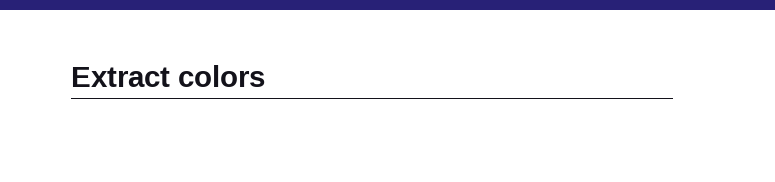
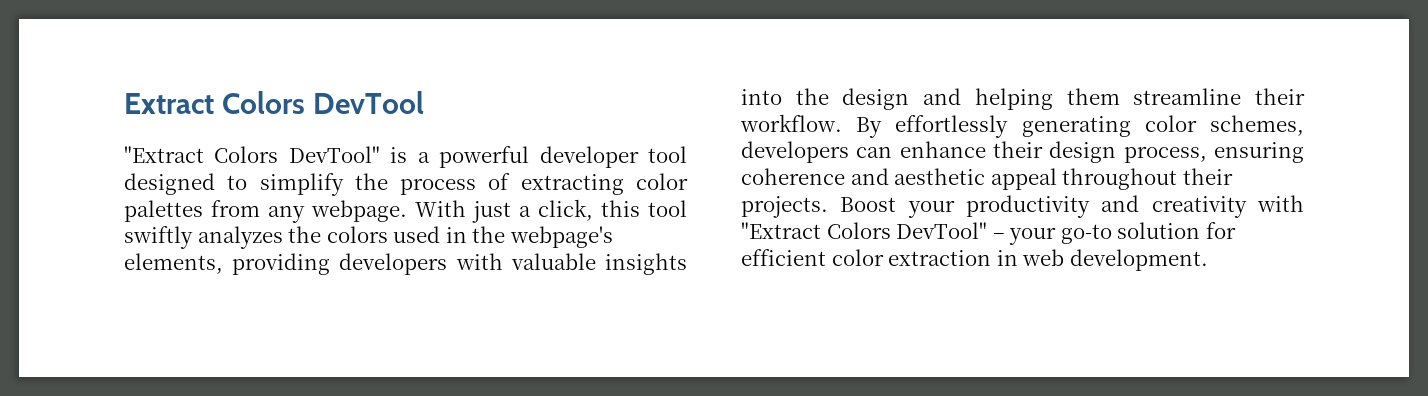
[178,65,265,87] colors -> [222,91,425,114] [124,146,688,168] [124,173,688,196] [124,199,687,223] [124,226,613,249] [124,253,687,275] [741,88,1305,110] [740,114,1304,138] [741,141,1304,163] [741,168,1233,190] [741,195,1304,218] [741,222,1236,245] [741,249,1208,271] Colors DevTool // "Extract Colors DevTool" is a powerful developer tool designed to simplify the process of extracting color palettes from any webpage. With just a click, this tool swiftly analyzes the colors used in the webpage's elements, providing developers with valuable insights into the design and helping them streamline their workflow. By effortlessly generating color schemes, developers can enhance their design process, ensuring coherence and aesthetic appeal throughout their projects. Boost your productivity and creativity with "Extract Colors DevTool" – your go-to solution for efficient color extraction in web development.

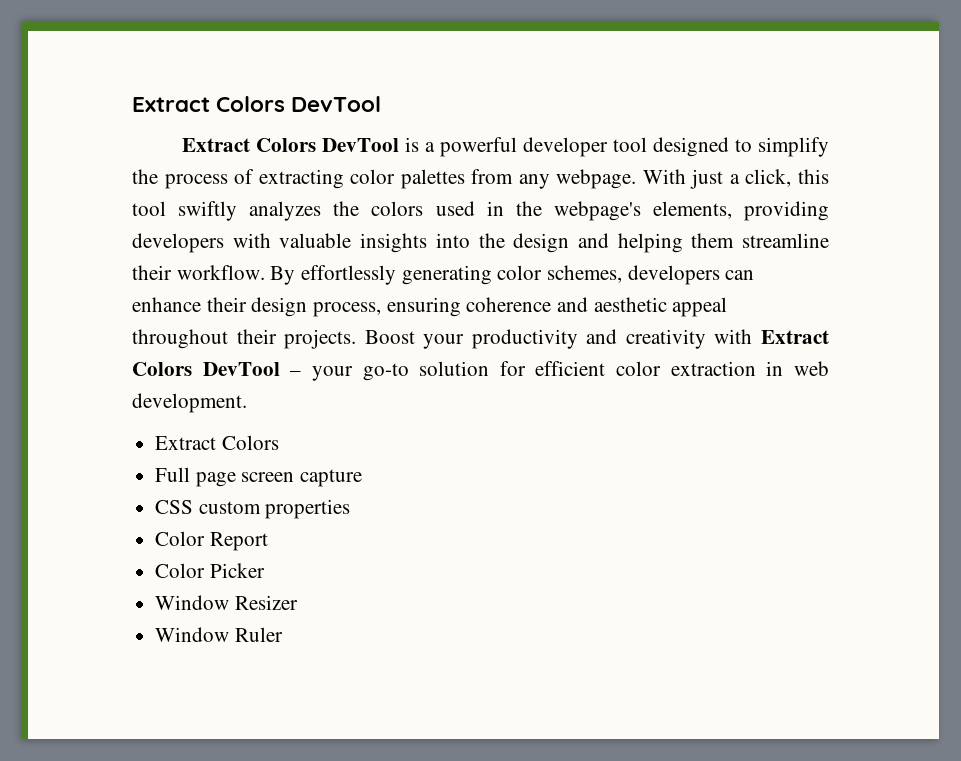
[124,146,380,163] "Extract Colors DevTool" -> [181,138,399,152] Extract Colors DevTool
[741,222,988,239] "Extract Colors DevTool" -> [761,330,829,344] [132,362,280,376] Extract Colors DevTool
(1208, 260) none -> [155,435,279,450] [155,467,363,487] [155,499,351,519] [155,531,268,551] [155,563,265,578] [155,595,298,610] [155,627,283,642] // Extract Colors // Full page screen capture // CSS custom properties // Color Report // Color Picker // Window Resizer // Window Ruler

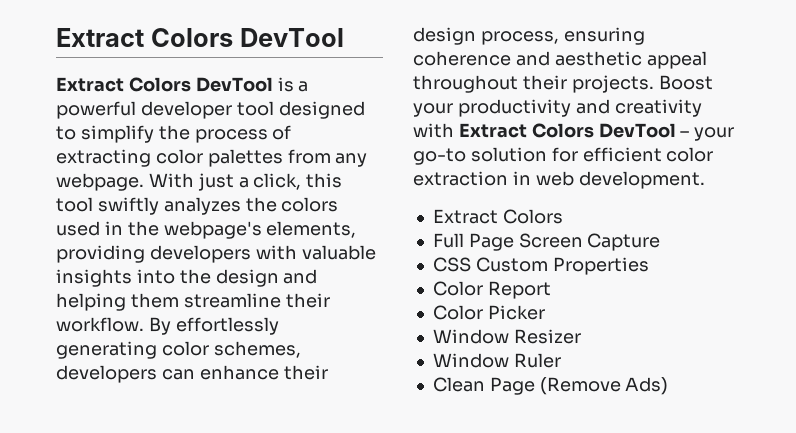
[195,469,363,487] page screen capture -> [468,233,661,251] Page Screen Capture
[198,499,351,519] custom properties -> [475,257,649,275] Custom Properties
(283, 634) none -> [432,377,669,395] // Clean Page (Remove Ads)

